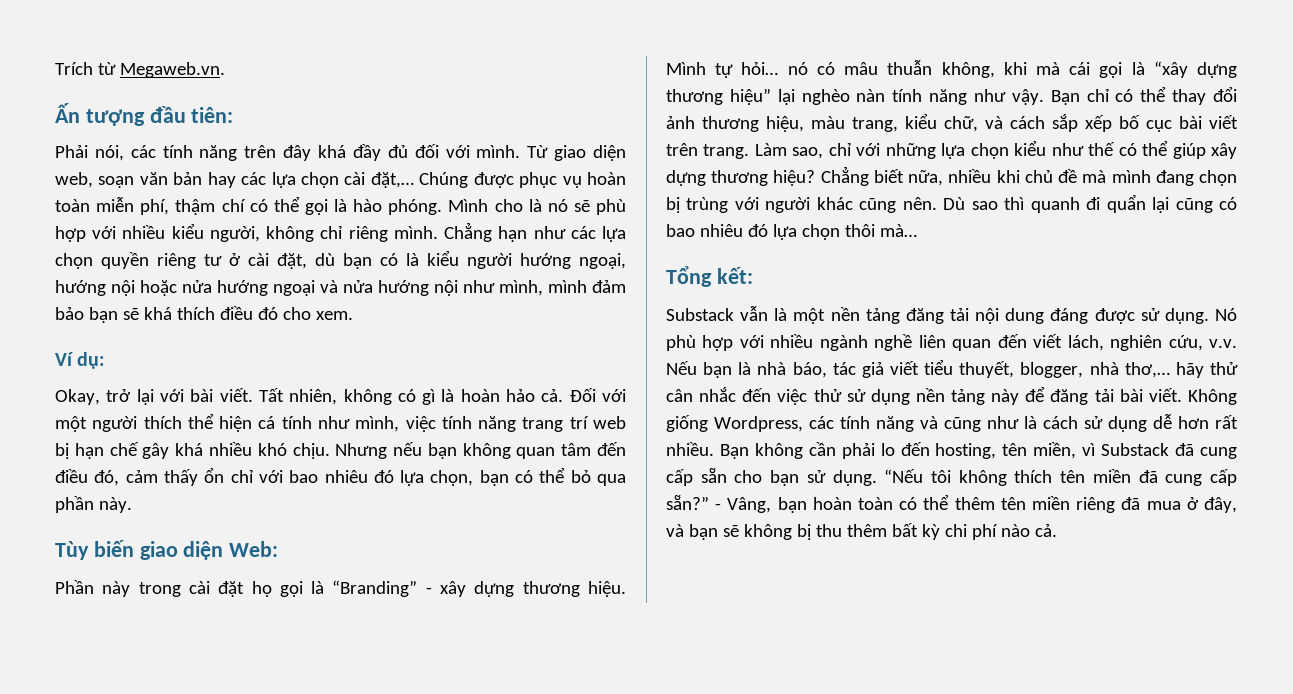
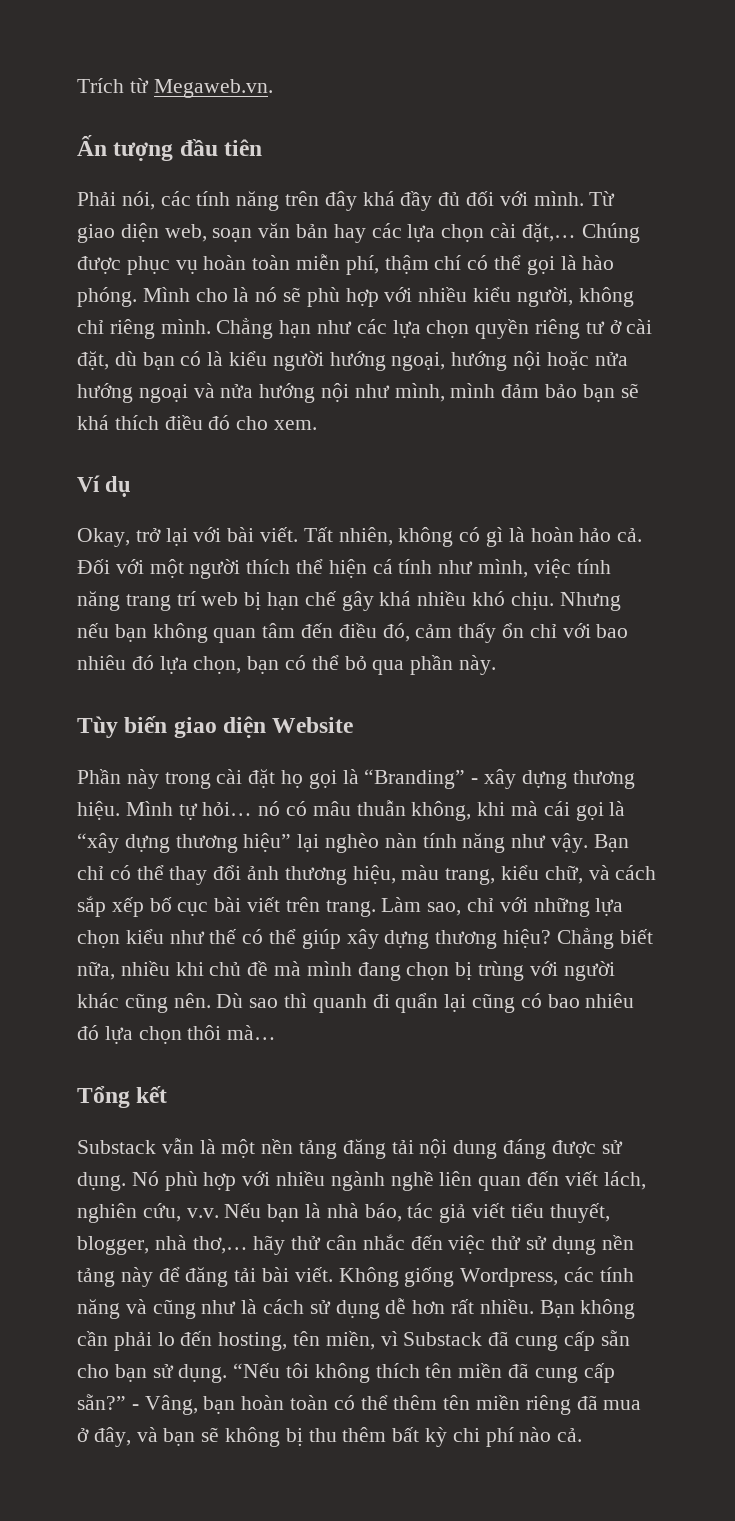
[191,107,234,123] tiên: -> [224,139,263,156] tiên
[77,352,106,369] dụ: -> [105,476,132,497] dụ
[229,541,279,557] Web: -> [272,717,354,733] Website
[716,267,753,284] kết: -> [136,1086,168,1103] kết

